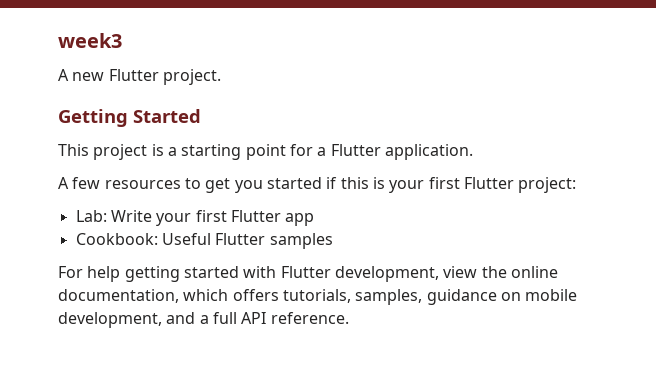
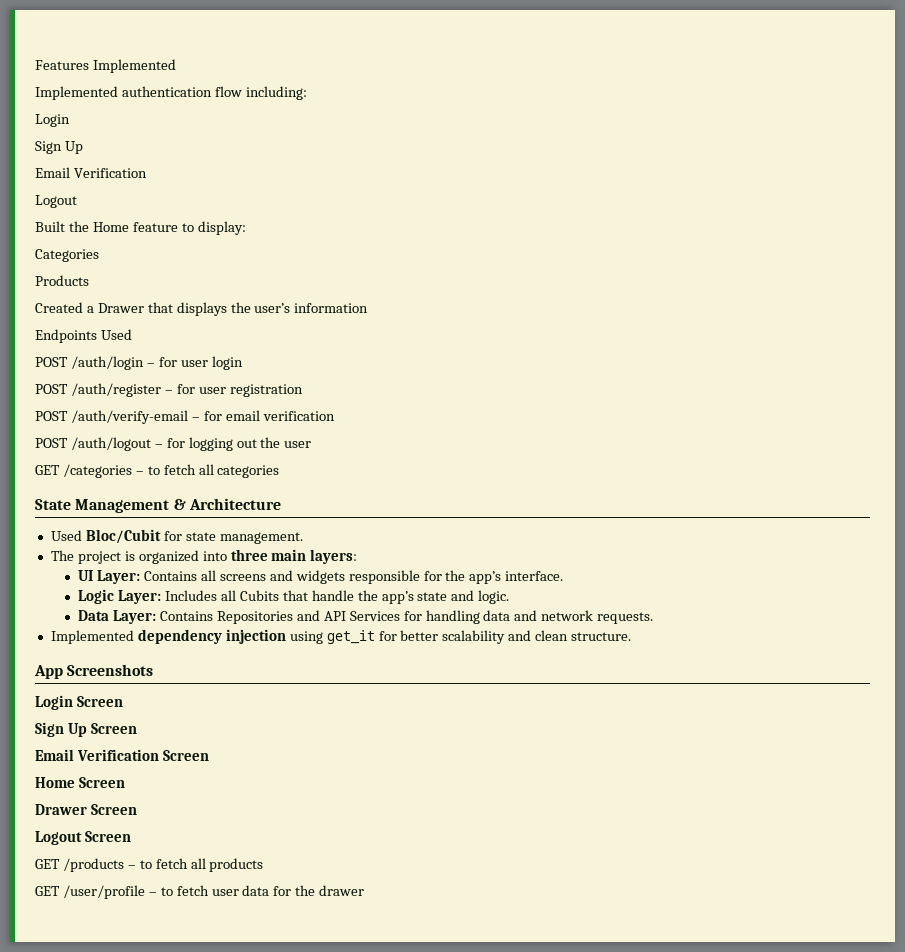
[58,33,122,48] [58,69,221,85] [58,109,201,127] [58,144,473,160] [58,177,577,193] [75,210,315,226] [75,233,333,249] [58,266,558,282] [58,289,578,305] [58,312,349,328] week3 // A new Flutter project. // Getting Started // This project is a starting point for a Flutter application. // A few resources to get you started if this is your first Flutter project: // Lab: Write your first Flutter app // Cookbook: Useful Flutter samples // For help getting started with Flutter development, view the online documentation, which offers tutorials, samples, guidance on mobile development, and a full API reference. -> [35,59,176,73] [35,86,307,100] [35,114,70,127] [35,141,83,154] [35,167,147,178] [35,195,77,208] [35,221,246,235] [35,249,99,262] [35,275,89,286] [35,302,369,316] [35,329,132,343] [35,356,243,370] [35,383,303,397] [35,410,335,424] [35,437,312,451] [35,464,280,478] [35,498,281,513] [50,529,303,544] [50,549,358,564] [78,570,564,584] [78,589,510,604] [78,610,654,624] [50,629,632,644] [34,664,154,679] [35,695,123,710] [35,722,137,737] [35,749,209,761] [35,777,125,788] [35,804,137,815] [35,831,131,845] [35,858,264,872] [35,885,365,899] Features Implemented // Implemented authentication flow including: // Login // Sign Up // Email Verification // Logout // Built the Home feature to display: // Categories // Products // Created a Drawer that displays the user’s information // Endpoints Used // POST /auth/login – for user login // POST /auth/register – for user registration // POST /auth/verify-email – for email verification // POST /auth/logout – for logging out the user // GET /categories – to fetch all categories // State Management & Architecture // Used Bloc/Cubit for state management. // The project is organized into three main layers: // UI Layer: Contains all screens and widgets responsible for the app’s interface. // Logic Layer: Includes all Cubits that handle the app’s state and logic. // Data Layer: Contains Repositories and API Services for handling data and network requests. // Implemented dependency injection using get_it for better scalability and clean structure. // App Screenshots // Login Screen // Sign Up Screen // Email Verification Screen // Home Screen // Drawer Screen // Logout Screen // GET /products – to fetch all products // GET /user/profile – to fetch user data for the drawer

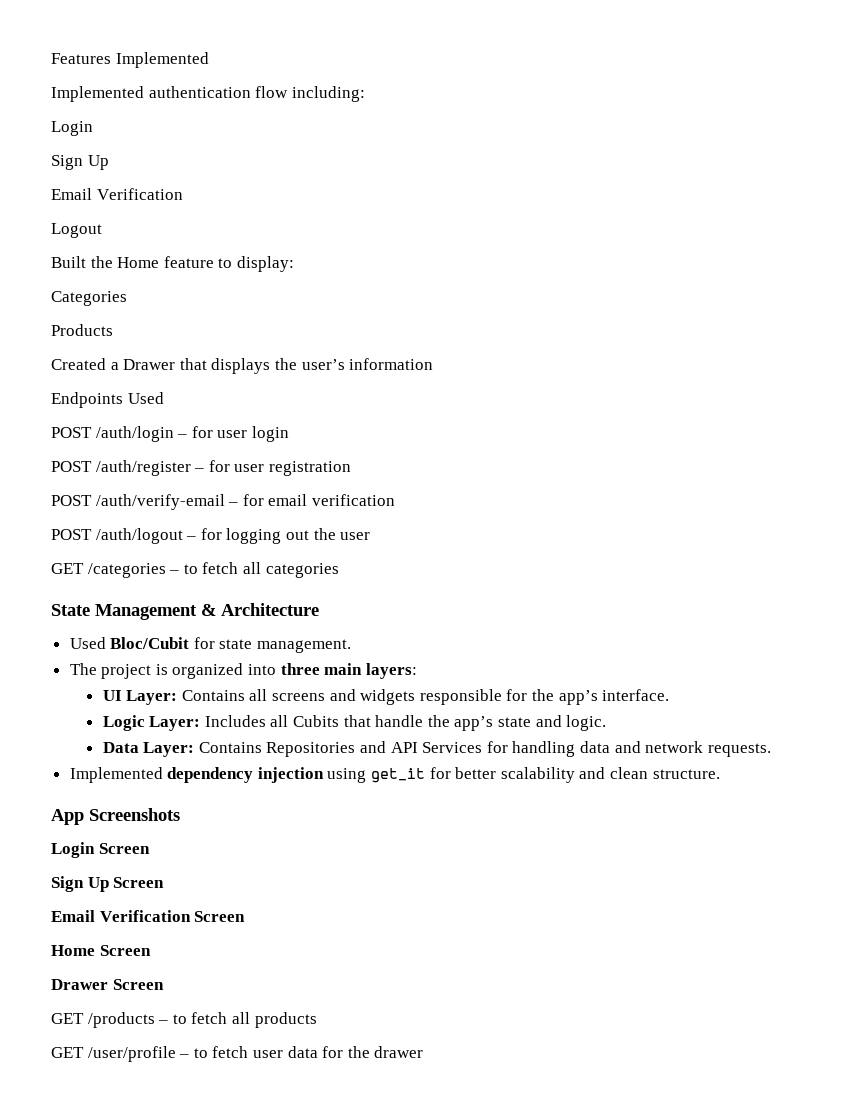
[35,831,131,845] // Logout Screen -> (164, 984) none

